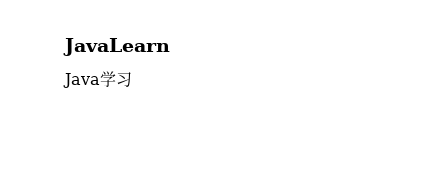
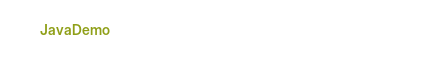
[63,38,170,56] [63,71,132,88] JavaLearn // Java学习 -> [40,24,110,35] JavaDemo

